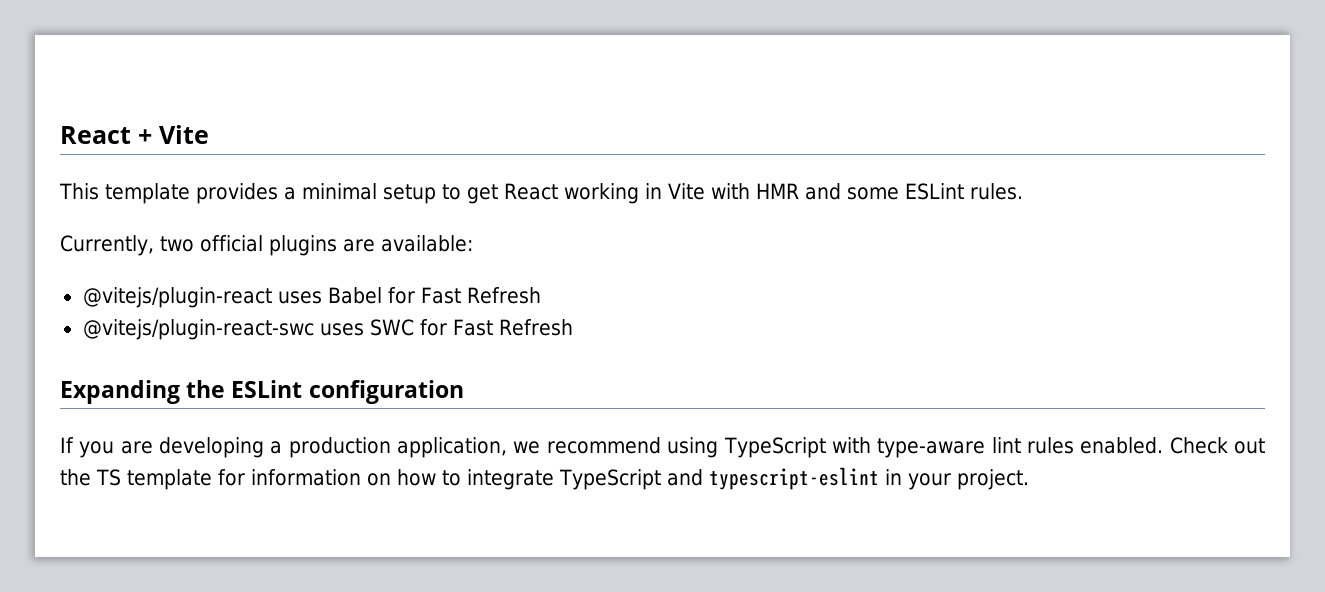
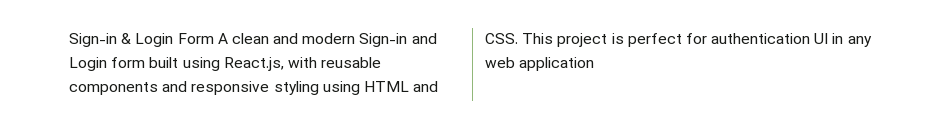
[60,125,209,144] [59,183,1023,204] [60,235,473,256] [82,287,541,308] [82,319,573,340] [60,380,464,404] [60,437,1265,458] [60,467,1029,490] React + Vite // This template provides a minimal setup to get React working in Vite with HMR and some ESLint rules. // Currently, two official plugins are available: // @vitejs/plugin-react uses Babel for Fast Refresh // @vitejs/plugin-react-swc uses SWC for Fast Refresh // Expanding the ESLint configuration // If you are developing a production application, we recommend using TypeScript with type-aware lint rules enabled. Check out the TS template for information on how to integrate TypeScript and typescript-eslint in your project. -> [69,33,437,47] [69,57,382,71] [69,81,439,95] [485,33,872,47] [485,57,595,71] Sign-in & Login Form A clean and modern Sign-in and Login form built using React.js, with reusable components and responsive styling using HTML and CSS. This project is perfect for authentication UI in any web application

